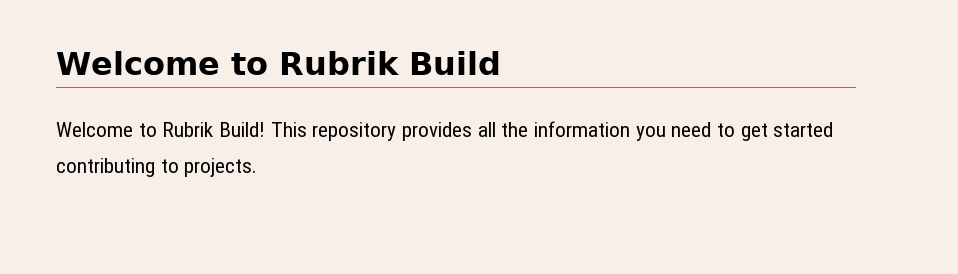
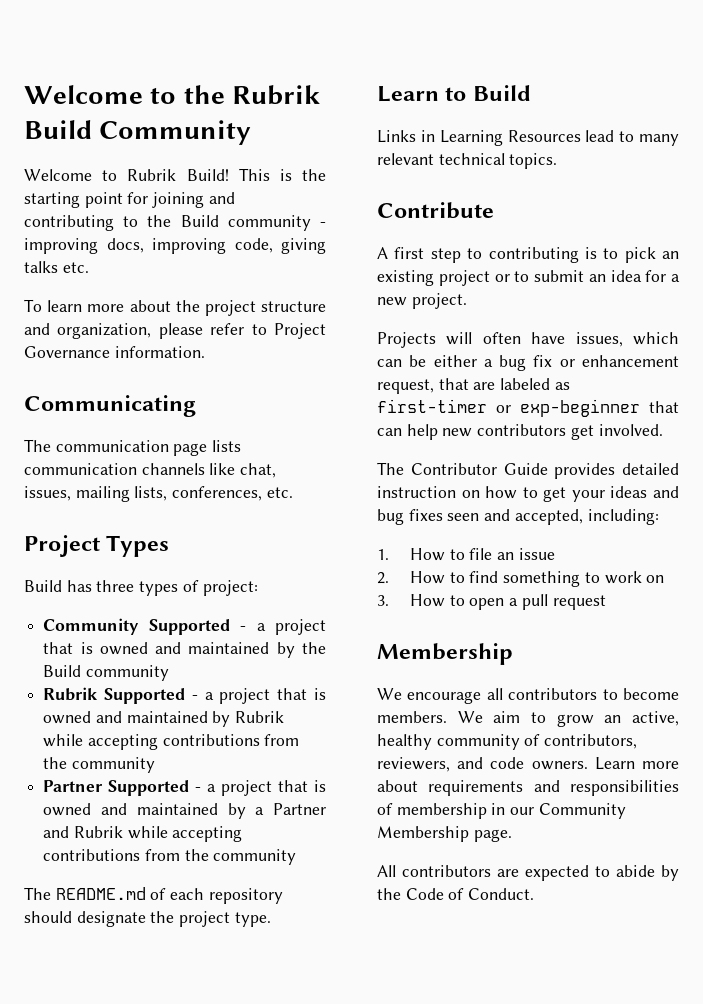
[56,51,268,75] Welcome to -> [24,85,225,104] Welcome to the
(501, 63) none -> [99,120,252,145] Community
[312,121,834,141] [56,158,258,177] repository provides all the information you need to get started contributing to projects. -> [279,169,326,181] [24,192,235,208] [24,215,326,231] [24,238,326,254] [24,261,89,273] [24,299,326,316] [24,323,326,339] [24,346,205,358] [24,395,196,417] [24,439,242,456] [24,463,277,478] [24,486,293,502] [24,535,170,557] [24,580,258,596] [43,618,326,635] [43,642,326,658] [43,665,169,681] [43,687,326,704] [43,711,285,727] [43,734,300,750] [43,757,155,773] [43,780,326,796] [43,803,326,819] [43,826,243,842] [43,849,297,865] [24,887,283,904] [24,911,271,927] [377,85,531,102] [377,130,679,146] [377,153,558,169] [377,202,494,219] [377,247,679,263] [377,270,680,286] [377,293,467,309] [377,332,679,348] [377,355,679,371] [377,378,570,394] [377,399,679,417] [377,424,663,440] [377,462,679,479] [377,486,679,502] [377,509,659,525] [377,548,555,561] [377,571,665,587] [377,594,606,610] [377,643,513,665] [377,688,679,704] [377,711,679,727] [377,734,638,750] [377,757,679,772] [377,780,679,796] [377,803,626,819] [377,826,512,842] [377,865,679,881] [377,888,535,900] is the starting point for joining and contributing to the Build community - improving docs, improving code, giving talks etc. // To learn more about the project structure and organization, please refer to Project Governance information. // Communicating // The communication page lists communication channels like chat, issues, mailing lists, conferences, etc. // Project Types // Build has three types of project: // Community Supported - a project that is owned and maintained by the Build community // Rubrik Supported - a project that is owned and maintained by Rubrik while accepting contributions from the community // Partner Supported - a project that is owned and maintained by a Partner and Rubrik while accepting contributions from the community // The README.md of each repository should designate the project type. // Learn to Build // Links in Learning Resources lead to many relevant technical topics. // Contribute // A first step to contributing is to pick an existing project or to submit an idea for a new project. // Projects will often have issues, which can be either a bug fix or enhancement request, that are labeled as first-timer or exp-beginner that can help new contributors get involved. // The Contributor Guide provides detailed instruction on how to get your ideas and bug fixes seen and accepted, including: // 1. How to file an issue // 2. How to find something to work on // 3. How to open a pull request // Membership // We encourage all contributors to become members. We aim to grow an active, healthy community of contributors, reviewers, and code owners. Learn more about requirements and responsibilities of membership in our Community Membership page. // All contributors are expected to abide by the Code of Conduct.

